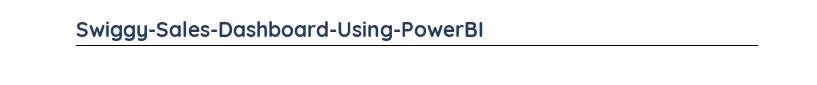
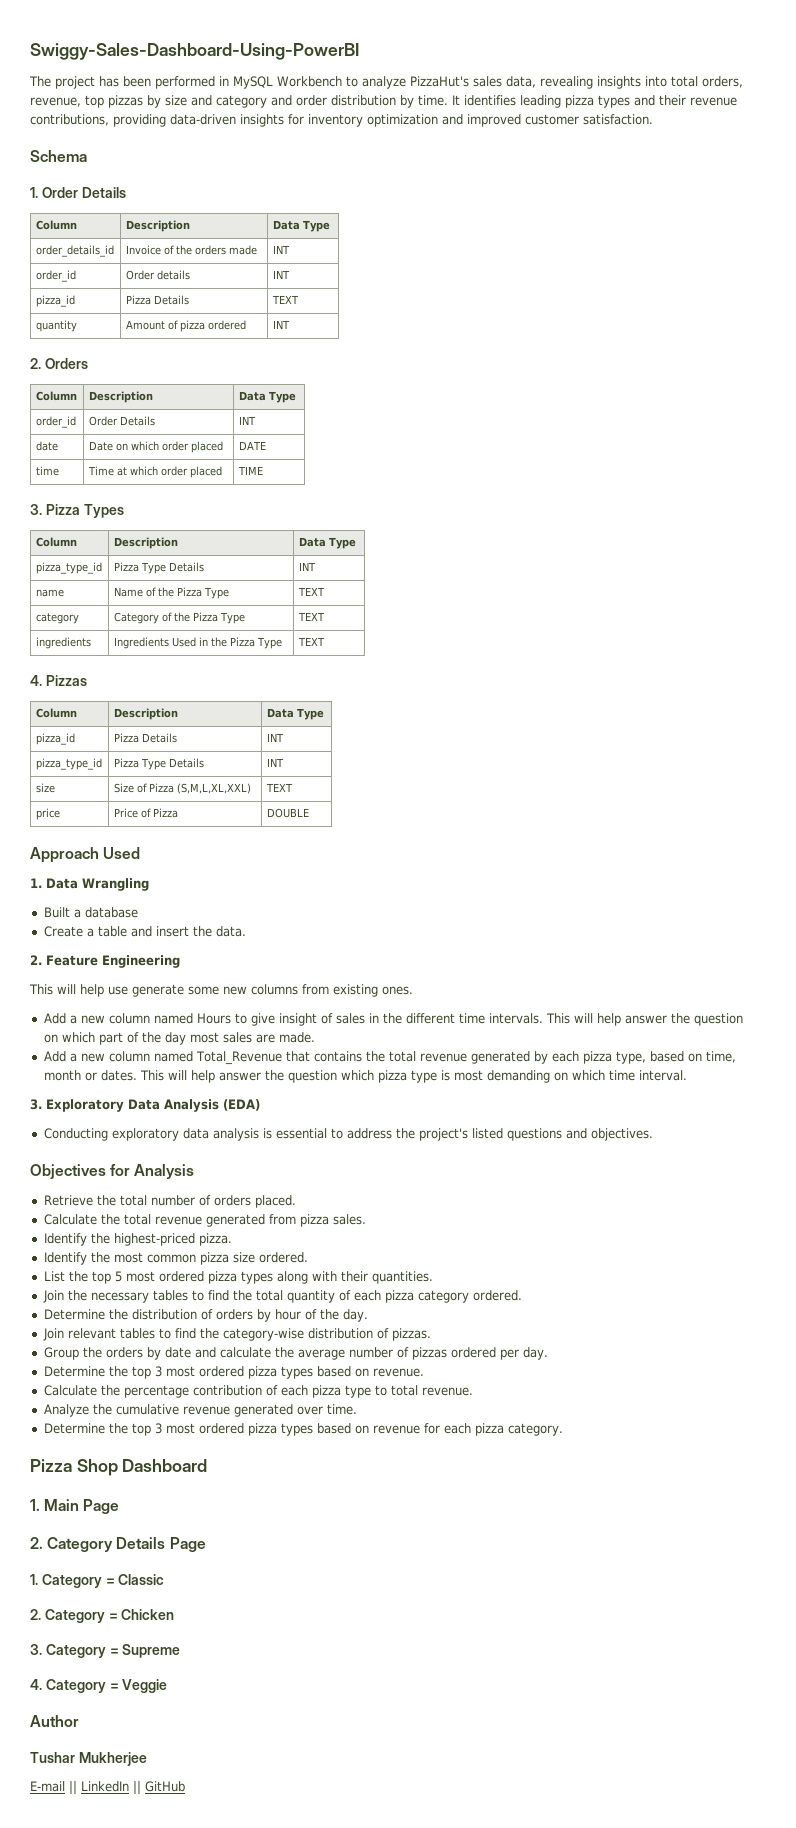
(484, 31) none -> [29,76,743,89] [30,95,737,108] [30,114,653,127] [30,150,87,162] [30,187,126,198] [35,220,77,230] [125,220,190,232] [272,220,330,232] [35,245,114,257] [125,245,257,255] [272,245,290,254] [35,270,76,282] [125,270,190,280] [272,270,290,279] [35,295,75,307] [125,295,189,305] [271,295,299,304] [35,320,77,332] [125,320,246,332] [272,320,290,329] [30,358,88,369] [35,391,77,401] [88,391,153,403] [238,391,296,403] [35,416,76,428] [88,416,155,426] [238,416,256,425] [35,441,58,451] [88,441,223,453] [238,441,266,450] [35,466,59,476] [87,466,222,478] [237,466,263,475] [30,504,124,518] [35,537,77,547] [113,537,178,549] [298,537,356,549] [35,562,102,574] [113,562,204,574] [298,562,316,571] [35,589,64,597] [113,587,229,599] [297,587,325,596] [35,613,79,624] [113,612,245,624] [297,612,325,621] [35,637,91,649] [113,637,282,649] [297,637,325,646] [30,675,87,686] [35,708,77,718] [113,708,178,720] [266,708,324,720] [35,733,75,745] [113,733,177,743] [266,733,284,742] [35,758,102,770] [113,758,204,770] [266,758,284,767] [35,783,55,793] [113,783,251,794] [265,783,293,792] [35,808,60,820] [113,808,178,818] [266,808,309,818] [30,847,141,863] [30,878,149,891] [43,907,138,918] [43,926,246,937] [30,955,180,968] [29,984,413,997] [43,1013,743,1026] [43,1032,315,1045] [43,1051,736,1065] [43,1070,687,1083] [30,1099,260,1112] [43,1128,653,1141] [30,1164,195,1179] [43,1195,296,1208] [43,1214,366,1227] [43,1233,232,1246] [43,1252,308,1265] [43,1271,433,1284] [42,1290,522,1303] [43,1309,368,1322] [42,1328,431,1341] [43,1347,548,1360] [43,1366,424,1379] [43,1385,473,1398] [43,1404,357,1417] [43,1423,563,1436] [30,1459,208,1476] [30,1499,120,1514] [30,1537,206,1552] [30,1574,165,1588] [30,1609,175,1623] [30,1644,181,1658] [30,1679,168,1693] [30,1715,79,1727] [30,1752,147,1766] [30,1781,185,1795] // The project has been performed in MySQL Workbench to analyze PizzaHut's sales data, revealing insights into total orders, revenue, top pizzas by size and category and order distribution by time. It identifies leading pizza types and their revenue contributions, providing data-driven insights for inventory optimization and improved customer satisfaction. // Schema // 1. Order Details // Column | Description | Data Type // order_details_id | Invoice of the orders made | INT // order_id | Order details | INT // pizza_id | Pizza Details | TEXT // quantity | Amount of pizza ordered | INT // 2. Orders // Column | Description | Data Type // order_id | Order Details | INT // date | Date on which order placed | DATE // time | Time at which order placed | TIME // 3. Pizza Types // Column | Description | Data Type // pizza_type_id | Pizza Type Details | INT // name | Name of the Pizza Type | TEXT // category | Category of the Pizza Type | TEXT // ingredients | Ingredients Used in the Pizza Type | TEXT // 4. Pizzas // Column | Description | Data Type // pizza_id | Pizza Details | INT // pizza_type_id | Pizza Type Details | INT // size | Size of Pizza (S,M,L,XL,XXL) | TEXT // price | Price of Pizza | DOUBLE // Approach Used // 1. Data Wrangling // Built a database // Create a table and insert the data. // 2. Feature Engineering // This will help use generate some new columns from existing ones. // Add a new column named Hours to give insight of sales in the different time intervals. This will help answer the question on which part of the day most sales are made. // Add a new column named Total_Revenue that contains the total revenue generated by each pizza type, based on time, month or dates. This will help answer the question which pizza type is most demanding on which time interval. // 3. Exploratory Data Analysis (EDA) // Conducting exploratory data analysis is essential to address the project's listed questions and objectives. // Objectives for Analysis // Retrieve the total number of orders placed. // Calculate the total revenue generated from pizza sales. // Identify the highest-priced pizza. // Identify the most common pizza size ordered. // List the top 5 most ordered pizza types along with their quantities. // Join the necessary tables to find the total quantity of each pizza category ordered. // Determine the distribution of orders by hour of the day. // Join relevant tables to find the category-wise distribution of pizzas. // Group the orders by date and calculate the average number of pizzas ordered per day. // Determine the top 3 most ordered pizza types based on revenue. // Calculate the percentage contribution of each pizza type to total revenue. // Analyze the cumulative revenue generated over time. // Determine the top 3 most ordered pizza types based on revenue for each pizza category. // Pizza Shop Dashboard // 1. Main Page // 2. Category Details Page // 1. Category = Classic // 2. Category = Chicken // 3. Category = Supreme // 4. Category = Veggie // Author // Tushar Mukherjee // E-mail || LinkedIn || GitHub

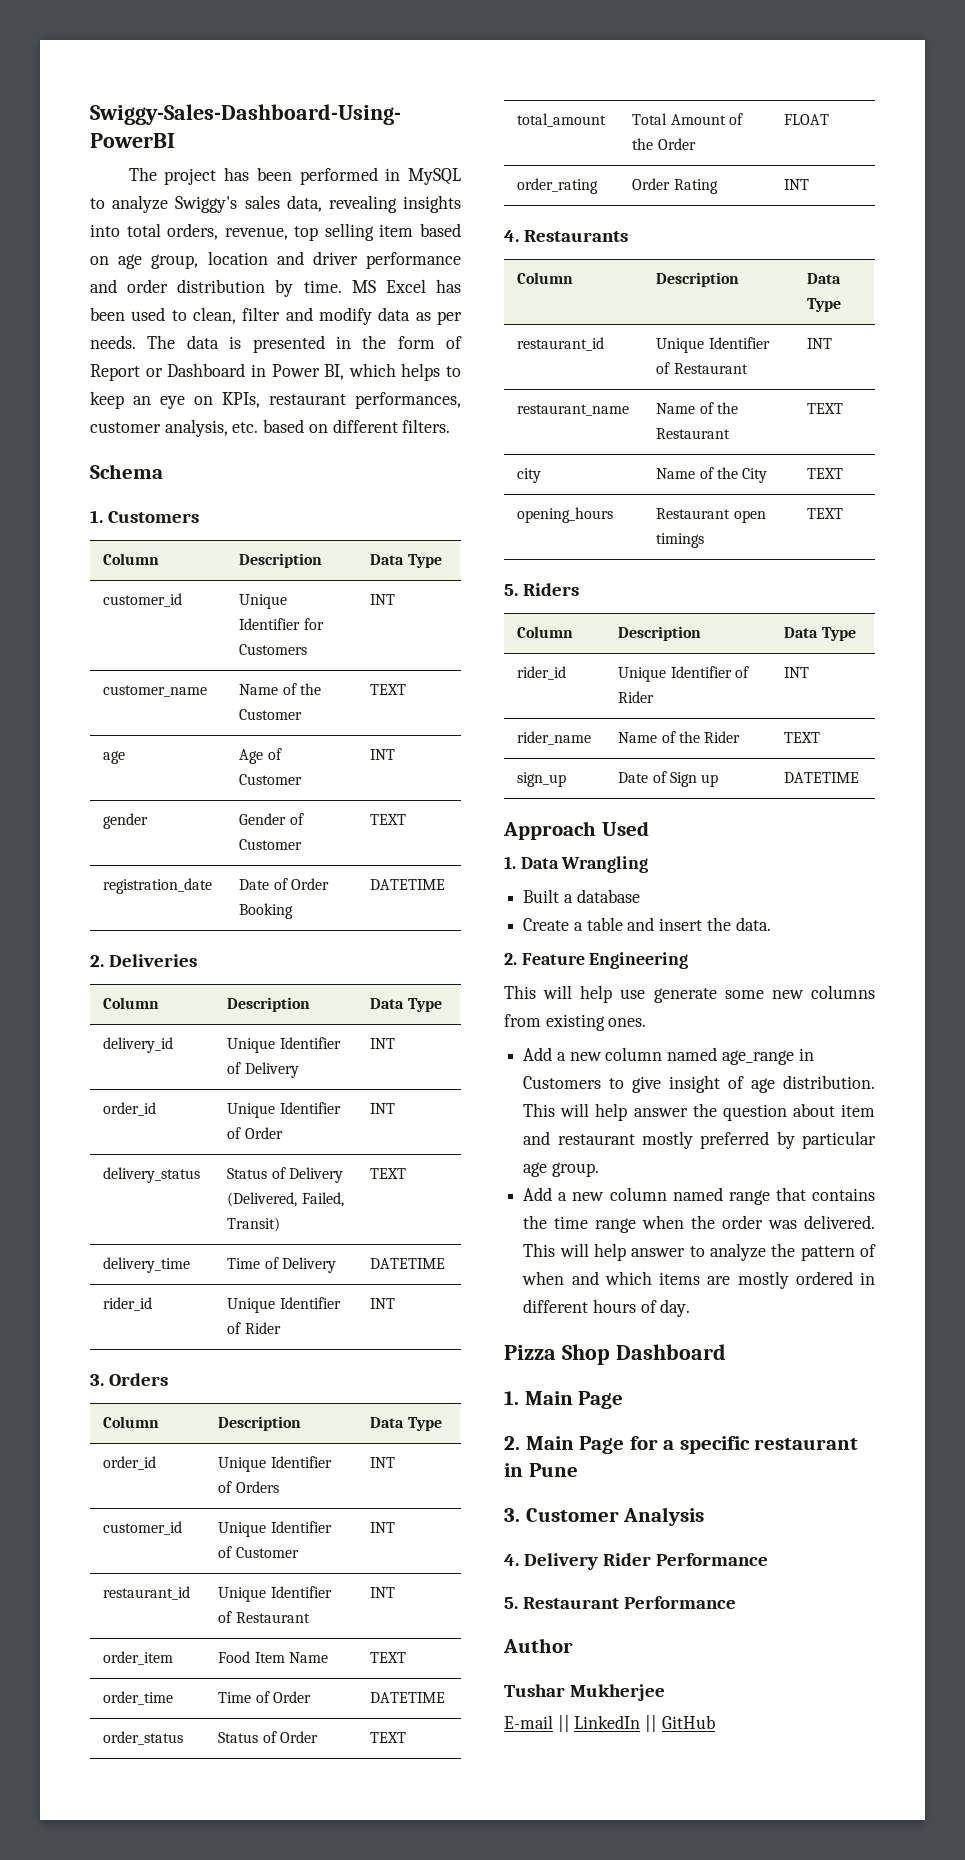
[277,76,469,89] Workbench to analyze PizzaHut's -> [90,195,238,213] to analyze Swiggy's
[108,95,267,108] pizzas by size and category -> [324,223,461,241] [90,251,461,269] selling item based on age group, location and driver performance
[452,95,737,108] [30,114,653,127] It identifies leading pizza types and their revenue contributions, providing data-driven insights for inventory optimization and improved customer satisfaction. -> [351,279,462,293] [90,307,462,325] [90,335,462,353] [90,363,461,381] [90,391,461,409] [90,419,451,437] MS Excel has been used to clean, filter and modify data as per needs. The data is presented in the form of Report or Dashboard in Power BI, which helps to keep an eye on KPIs, restaurant performances, customer analysis, etc. based on different filters.
[41,187,126,198] [35,220,77,230] [125,220,190,232] [272,220,330,232] [35,245,114,257] [125,245,257,255] Order Details // Column | Description | Data Type // order_details_id | Invoice of the orders made -> [108,511,200,523] [103,553,160,565] [239,553,323,568] [370,554,442,568] [103,593,183,607] [239,594,288,609] [239,618,324,630] [239,644,308,655] [370,594,396,605] [103,685,208,697] [239,683,321,695] [239,709,303,720] [370,684,407,695] [103,751,126,764] [239,748,282,764] [239,774,303,785] [370,749,396,760] [103,813,149,829] [239,813,304,825] [239,839,303,850] [370,814,407,825] [103,878,213,894] [239,878,329,890] [239,903,294,919] [370,879,446,890] [90,954,198,967] [103,997,160,1009] [227,997,311,1012] [370,998,442,1012] [103,1037,174,1053] [227,1037,341,1053] [227,1062,299,1078] Customers // Column | Description | Data Type // customer_id | Unique Identifier for Customers | INT // customer_name | Name of the Customer | TEXT // age | Age of Customer | INT // gender | Gender of Customer | TEXT // registration_date | Date of Order Booking | DATETIME // 2. Deliveries // Column | Description | Data Type // delivery_id | Unique Identifier of Delivery
[125,270,190,280] [272,270,290,279] [35,295,75,307] [125,295,189,305] [271,295,299,304] [35,320,77,332] [125,320,246,332] [272,320,290,329] [30,358,41,369] Order details | INT // pizza_id | Pizza Details | TEXT // quantity | Amount of pizza ordered | INT // 2. -> [227,1102,341,1118] [227,1127,283,1139] [370,1103,396,1114] [103,1167,201,1183] [227,1167,343,1183] [227,1192,344,1207] [227,1217,281,1232] [370,1168,407,1179] [103,1257,191,1273] [227,1257,336,1273] [370,1258,446,1269] [103,1297,153,1311] [227,1297,341,1313] [227,1322,281,1334] [370,1298,396,1309] [90,1374,104,1386] Unique Identifier of Order | INT // delivery_status | Status of Delivery (Delivered, Failed, Transit) | TEXT // delivery_time | Time of Delivery | DATETIME // rider_id | Unique Identifier of Rider | INT // 3.
[88,416,155,426] [238,416,256,425] [35,441,58,451] [88,441,223,453] [238,441,266,450] [35,466,59,476] [87,466,222,478] [237,466,263,475] [30,504,124,518] [35,537,77,547] [113,537,178,549] [298,537,356,549] [35,562,102,574] [113,562,204,574] [298,562,316,571] [35,589,64,597] [113,587,229,599] [297,587,325,596] [35,613,79,624] [113,612,245,624] [297,612,325,621] [35,637,91,649] [113,637,282,649] [297,637,325,646] [30,675,87,686] [35,708,77,718] [113,708,178,720] [266,708,324,720] [35,733,75,745] [113,733,177,743] [266,733,284,742] [35,758,102,770] [113,758,204,770] [266,758,284,767] [35,783,55,793] [113,783,251,794] [265,783,293,792] [35,808,60,820] [113,808,178,818] [266,808,309,818] Order Details | INT // date | Date on which order placed | DATE // time | Time at which order placed | TIME // 3. Pizza Types // Column | Description | Data Type // pizza_type_id | Pizza Type Details | INT // name | Name of the Pizza Type | TEXT // category | Category of the Pizza Type | TEXT // ingredients | Ingredients Used in the Pizza Type | TEXT // 4. Pizzas // Column | Description | Data Type // pizza_id | Pizza Details | INT // pizza_type_id | Pizza Type Details | INT // size | Size of Pizza (S,M,L,XL,XXL) | TEXT // price | Price of Pizza | DOUBLE -> [218,1456,332,1472] [218,1481,279,1493] [370,1457,396,1468] [103,1521,183,1535] [218,1521,332,1537] [218,1546,299,1558] [370,1522,396,1533] [103,1586,191,1600] [218,1586,332,1602] [218,1611,310,1623] [370,1587,396,1598] [103,1651,174,1665] [218,1651,328,1663] [370,1652,407,1663] [103,1691,174,1705] [218,1691,311,1703] [370,1692,446,1703] [103,1731,184,1745] [218,1731,318,1743] [370,1732,407,1743] [517,113,607,127] [632,113,743,125] [632,138,696,150] [784,114,830,125] [517,178,599,194] [632,178,718,194] [784,179,810,190] [504,230,629,242] [517,272,574,284] [656,272,740,287] [807,273,842,284] [807,298,842,312] [517,337,605,351] [656,337,770,353] [656,362,748,374] [807,338,833,349] [517,404,630,416] [656,402,738,414] [656,428,731,439] [807,403,844,414] [517,468,542,483] [656,467,768,483] [807,468,844,479] [517,507,614,523] [656,508,766,523] [656,533,705,548] [807,508,844,519] [504,583,580,596] [517,626,574,638] [618,626,702,641] [784,627,856,641] [517,666,567,680] [618,666,749,682] [618,691,655,703] [784,667,810,678] [517,731,592,745] [618,731,741,743] [784,732,821,743] [517,772,567,787] [618,771,719,787] [784,772,860,783] Unique Identifier of Orders | INT // customer_id | Unique Identifier of Customer | INT // restaurant_id | Unique Identifier of Restaurant | INT // order_item | Food Item Name | TEXT // order_time | Time of Order | DATETIME // order_status | Status of Order | TEXT // total_amount | Total Amount of the Order | FLOAT // order_rating | Order Rating | INT // 4. Restaurants // Column | Description | Data Type // restaurant_id | Unique Identifier of Restaurant | INT // restaurant_name | Name of the Restaurant | TEXT // city | Name of the City | TEXT // opening_hours | Restaurant open timings | TEXT // 5. Riders // Column | Description | Data Type // rider_id | Unique Identifier of Rider | INT // rider_name | Name of the Rider | TEXT // sign_up | Date of Sign up | DATETIME
[196,1013,231,1024] Hours -> [721,1048,814,1065] [523,1076,602,1089] age_range in Customers
[335,1013,743,1026] [43,1032,315,1045] [43,1051,282,1065] sales in the different time intervals. This will help answer the question on which part of the day most sales are made. // Add a new column named Total_Revenue -> [751,1075,875,1093] [523,1103,875,1121] [523,1131,876,1149] [523,1162,599,1177] [523,1187,770,1205] age distribution. This will help answer the question about item and restaurant mostly preferred by particular age group. // Add a new column named range
[388,1051,736,1064] [43,1070,687,1083] [30,1099,260,1112] [43,1128,653,1141] [30,1164,195,1179] [43,1195,296,1208] [43,1214,366,1227] [43,1233,232,1246] [43,1252,308,1265] [43,1271,433,1284] [42,1290,522,1303] [43,1309,368,1322] [42,1328,431,1341] [43,1347,548,1360] [43,1366,424,1379] [43,1385,473,1398] [43,1404,357,1417] [43,1423,563,1436] total revenue generated by each pizza type, based on time, month or dates. This will help answer the question which pizza type is most demanding on which time interval. // 3. Exploratory Data Analysis (EDA) // Conducting exploratory data analysis is essential to address the project's listed questions and objectives. // Objectives for Analysis // Retrieve the total number of orders placed. // Calculate the total revenue generated from pizza sales. // Identify the highest-priced pizza. // Identify the most common pizza size ordered. // List the top 5 most ordered pizza types along with their quantities. // Join the necessary tables to find the total quantity of each pizza category ordered. // Determine the distribution of orders by hour of the day. // Join relevant tables to find the category-wise distribution of pizzas. // Group the orders by date and calculate the average number of pizzas ordered per day. // Determine the top 3 most ordered pizza types based on revenue. // Calculate the percentage contribution of each pizza type to total revenue. // Analyze the cumulative revenue generated over time. // Determine the top 3 most ordered pizza types based on revenue for each pizza category. -> [554,1215,875,1233] [523,1243,876,1261] [522,1271,875,1289] [523,1299,691,1317] time range when the order was delivered. This will help answer to analyze the pattern of when and which items are mostly ordered in different hours of day.
[47,1537,206,1552] [30,1574,165,1588] [30,1609,175,1623] [30,1644,181,1658] [30,1679,168,1693] Category Details Page // 1. Category = Classic // 2. Category = Chicken // 3. Category = Supreme // 4. Category = Veggie -> [525,1436,859,1454] [504,1463,578,1477] [504,1507,705,1526] [504,1553,769,1570] [504,1596,737,1609] Main Page for a specific restaurant in Pune // 3. Customer Analysis // 4. Delivery Rider Performance // 5. Restaurant Performance

